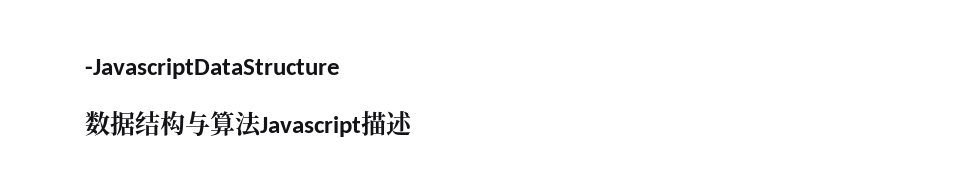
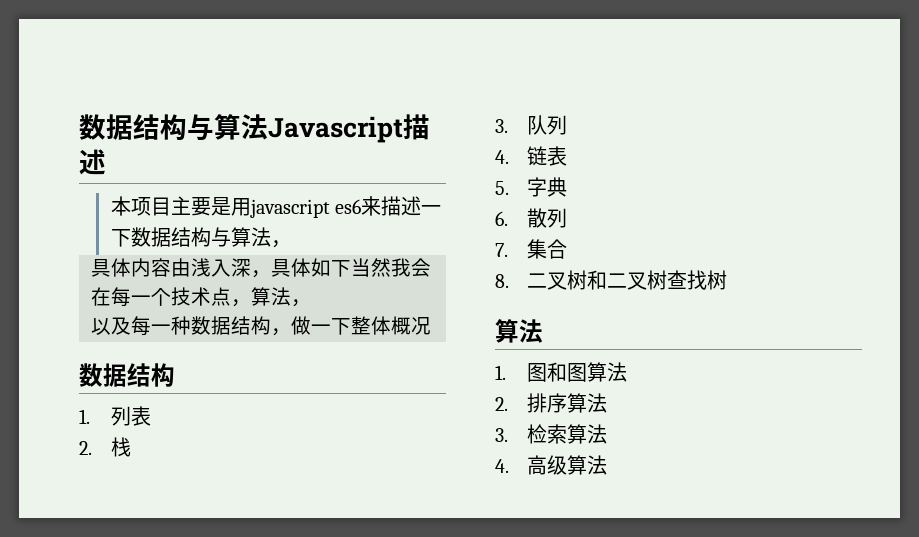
[85,58,340,79] -JavascriptDataStructure // -> (79, 127) none
(413, 123) none -> [110,196,441,218] [110,227,291,248] [91,258,431,278] [91,287,311,307] [91,316,431,336] [79,363,175,387] [79,406,151,426] [79,437,131,457] [495,115,567,135] [495,146,567,166] [495,177,567,197] [495,208,567,228] [495,239,567,259] [495,270,727,290] [495,319,543,343] [495,362,627,382] [495,393,607,413] [495,424,607,444] [495,455,607,475] // 本项目主要是用javascript es6来描述一下数据结构与算法， // 具体内容由浅入深，具体如下当然我会在每一个技术点，算法， // 以及每一种数据结构，做一下整体概况 // 数据结构 // 1.列表 // 2.栈 // 3.队列 // 4.链表 // 5.字典 // 6.散列 // 7.集合 // 8.二叉树和二叉树查找树 // 算法 // 1.图和图算法 // 2.排序算法 // 3.检索算法 // 4.高级算法

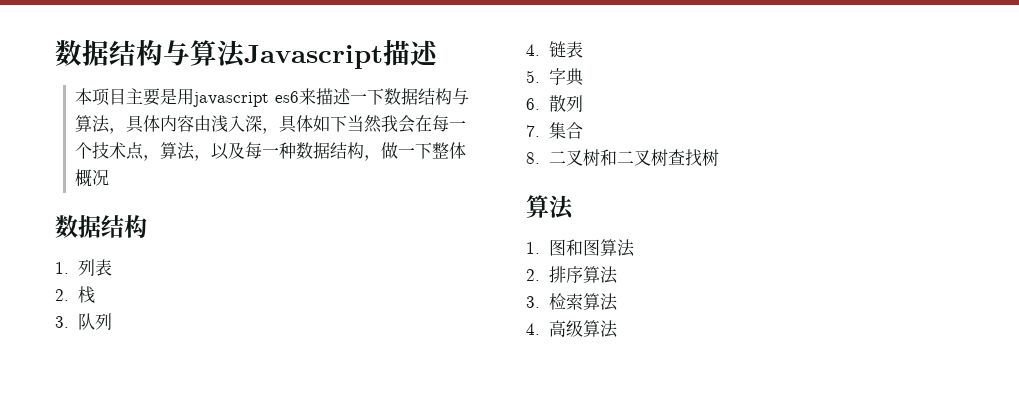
(291, 244) // -> (127, 131) none
(311, 303) // -> (212, 158) none

